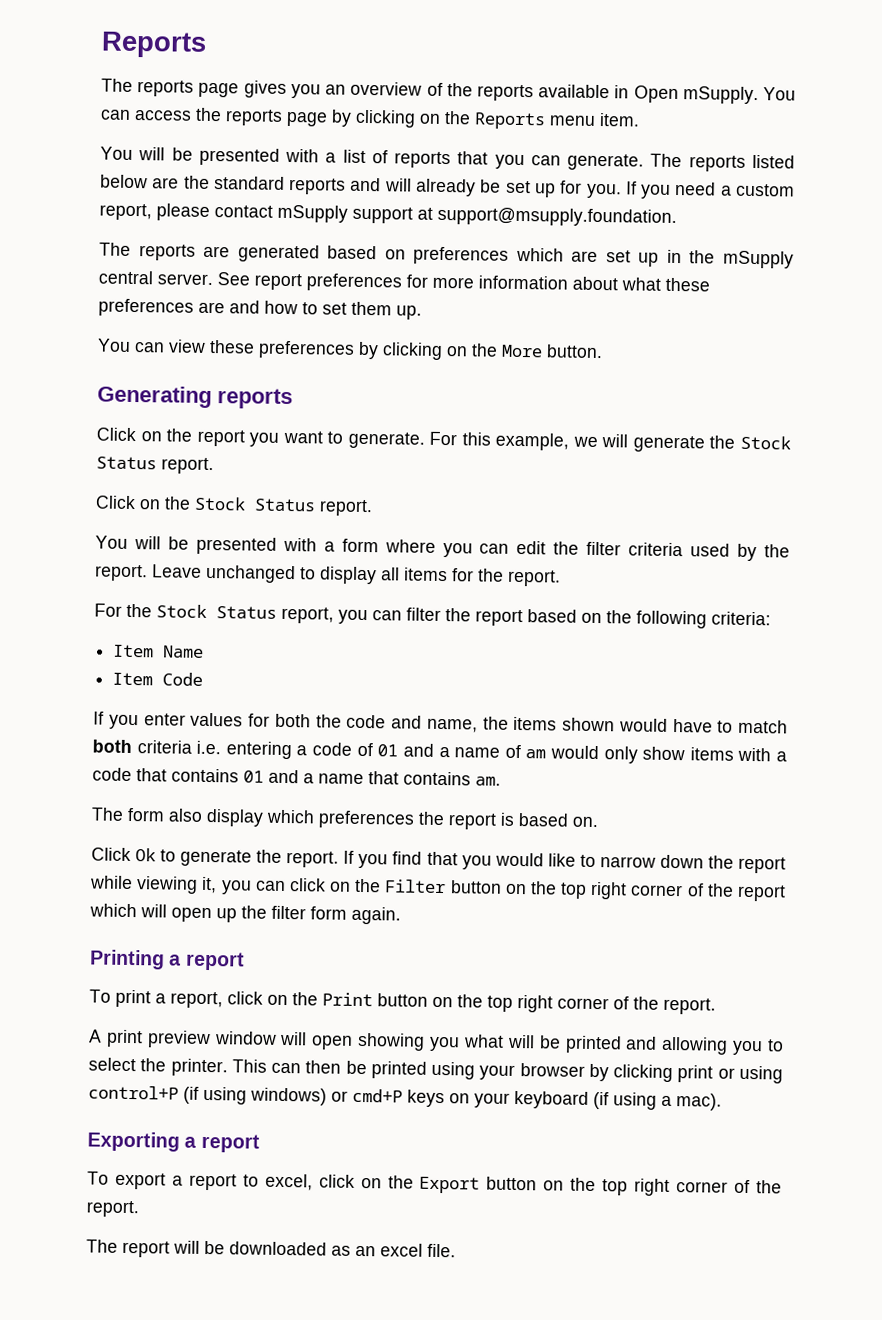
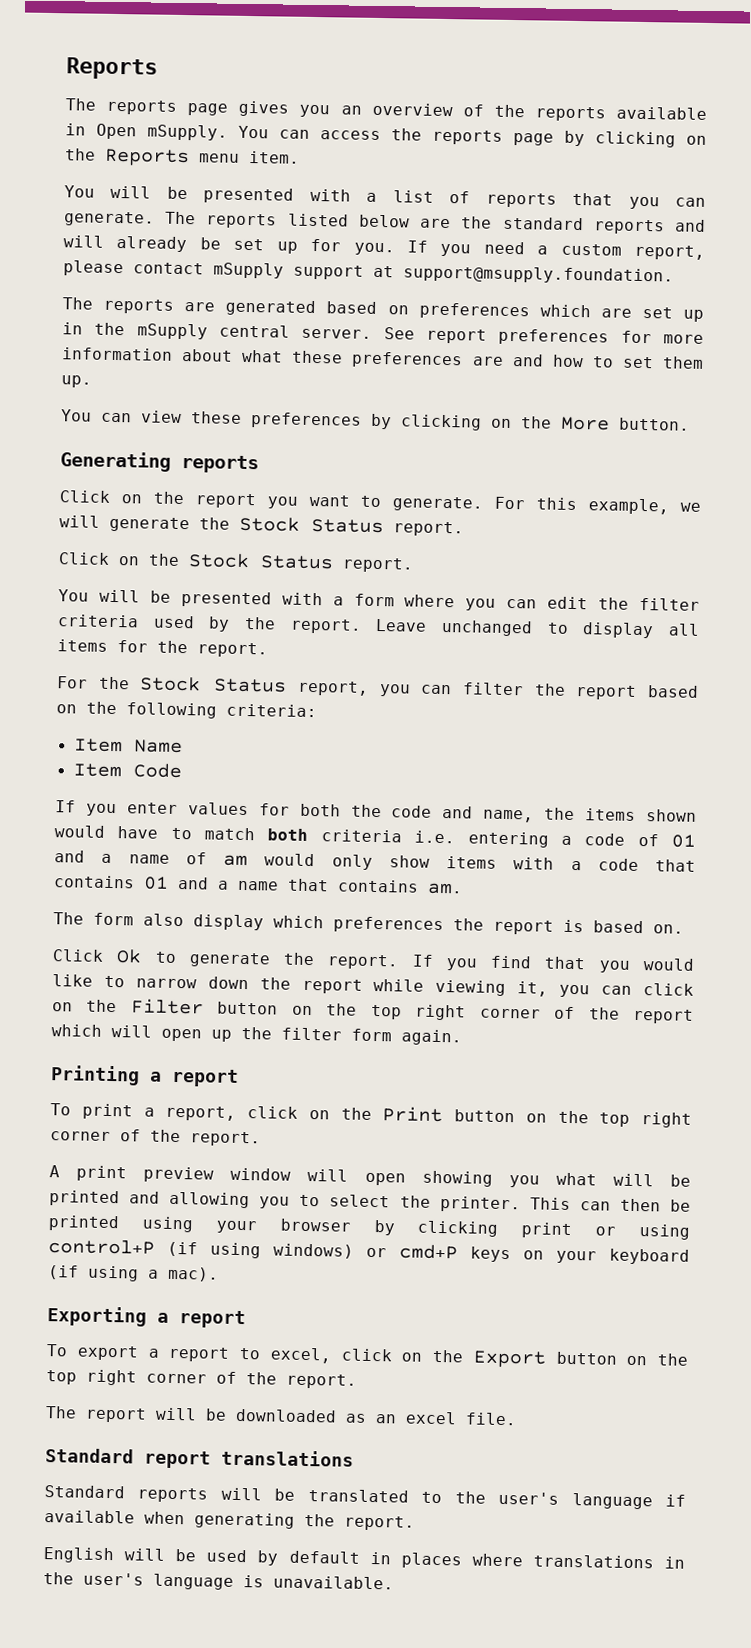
(456, 1250) none -> [45,1448,354,1469] [44,1485,687,1510] [44,1510,415,1531] [43,1547,686,1569] [43,1572,394,1590] // Standard report translations // Standard reports will be translated to the user's language if available when generating the report. // English will be used by default in places where translations in the user's language is unavailable.

